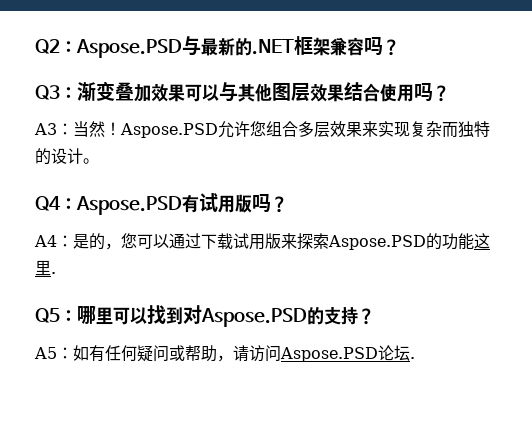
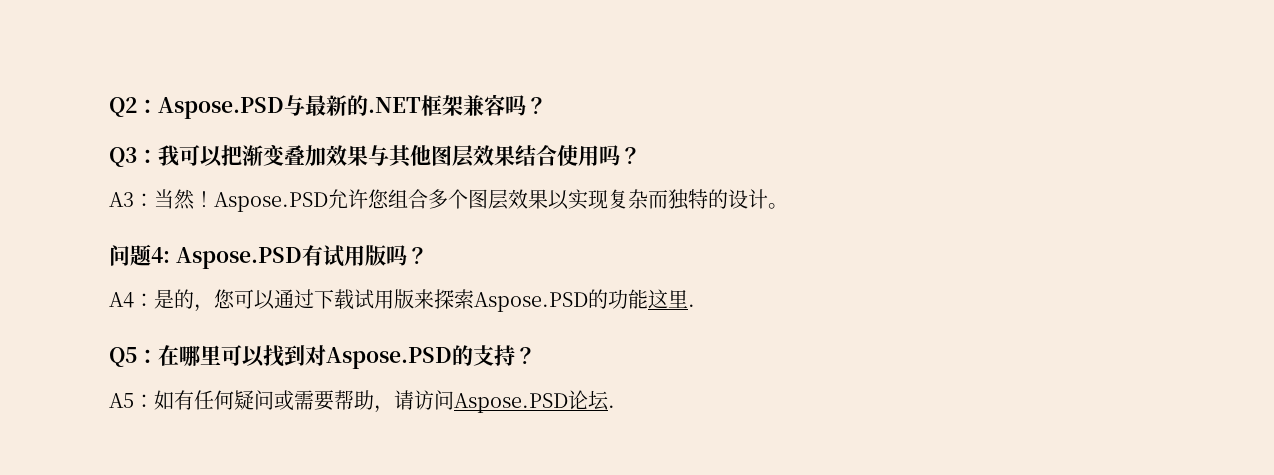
(77, 93) none -> [158,145,242,167] 我可以把
[185,84,219,102] 可以 -> (368, 155) none
[314,121,378,137] 层效果来 -> [448,189,569,210] 个图层效果以
[35,196,77,211] Q4： -> [109,244,170,266] 问题4:
(77, 316) none -> [158,345,179,366] 在
(185, 353) none -> [294,390,334,411] 需要

